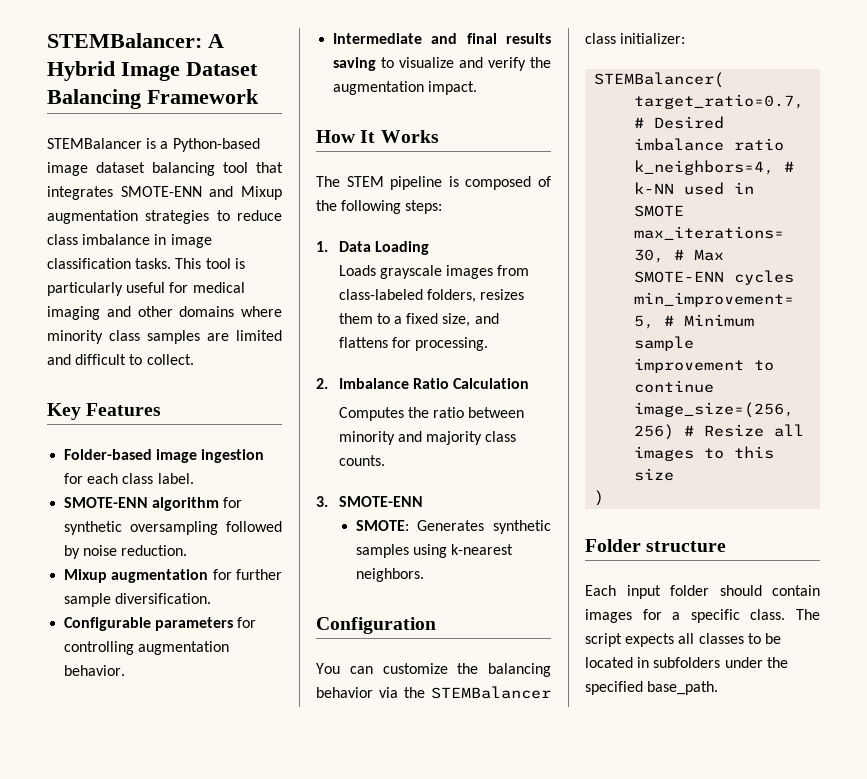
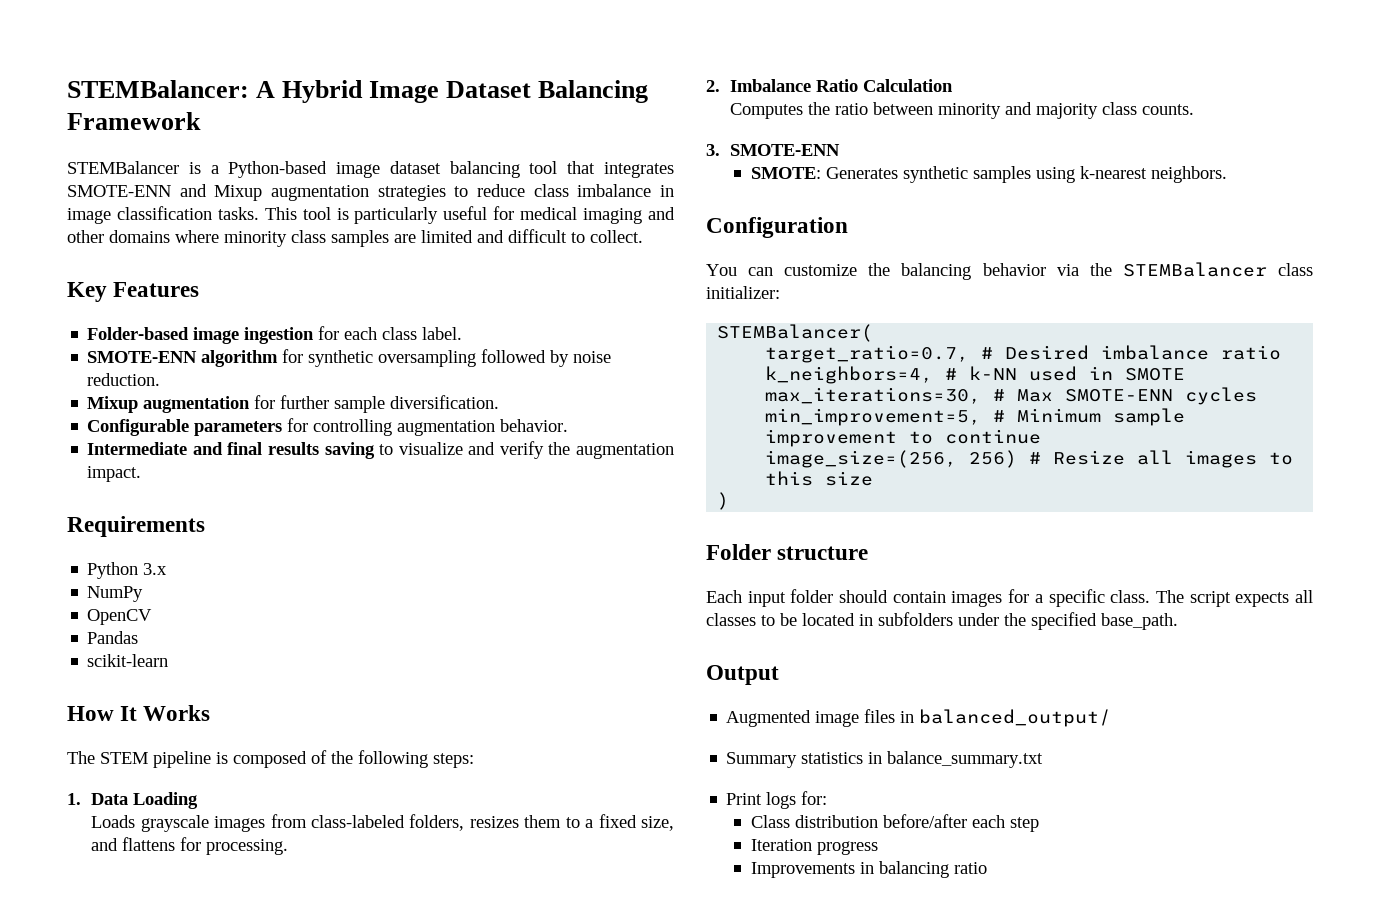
(478, 88) none -> [67,516,205,537] [87,562,168,579] [87,586,144,602] [87,609,153,625] [87,631,139,644] [87,654,169,667] // Requirements // Python 3.x // NumPy // OpenCV // Pandas // scikit-learn
(719, 688) none -> [706,665,779,685] [726,709,1112,727] [726,751,1044,768] [726,791,828,809] [750,814,1039,832] [750,839,878,855] [750,861,987,878] // Output // Augmented image files in balanced_output/ // Summary statistics in balance_summary.txt // Print logs for: // Class distribution before/after each step // Iteration progress // Improvements in balancing ratio

